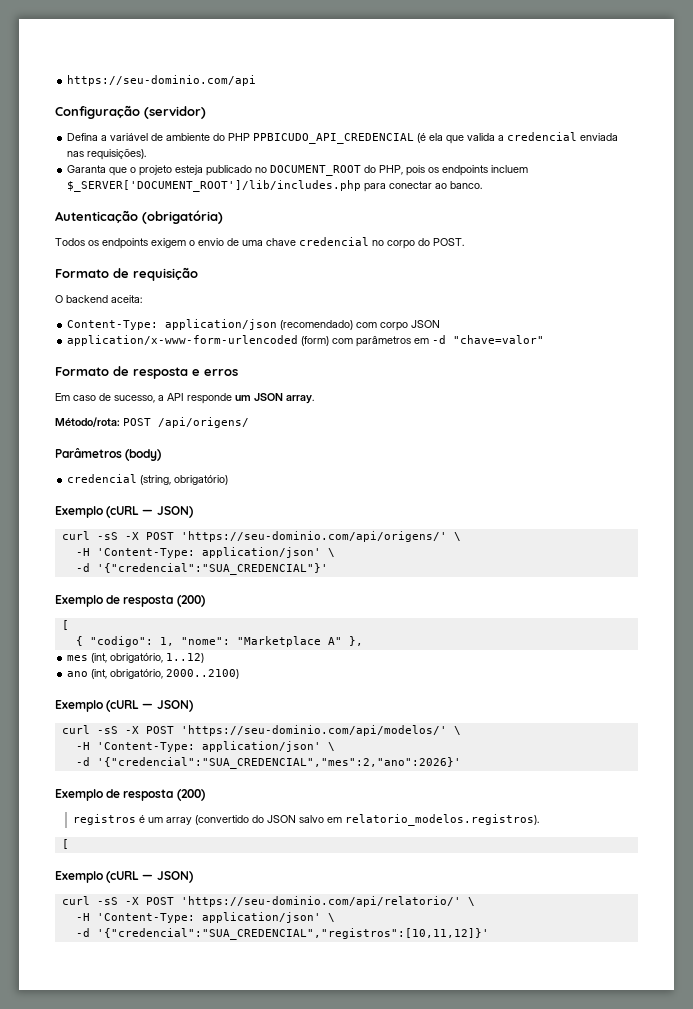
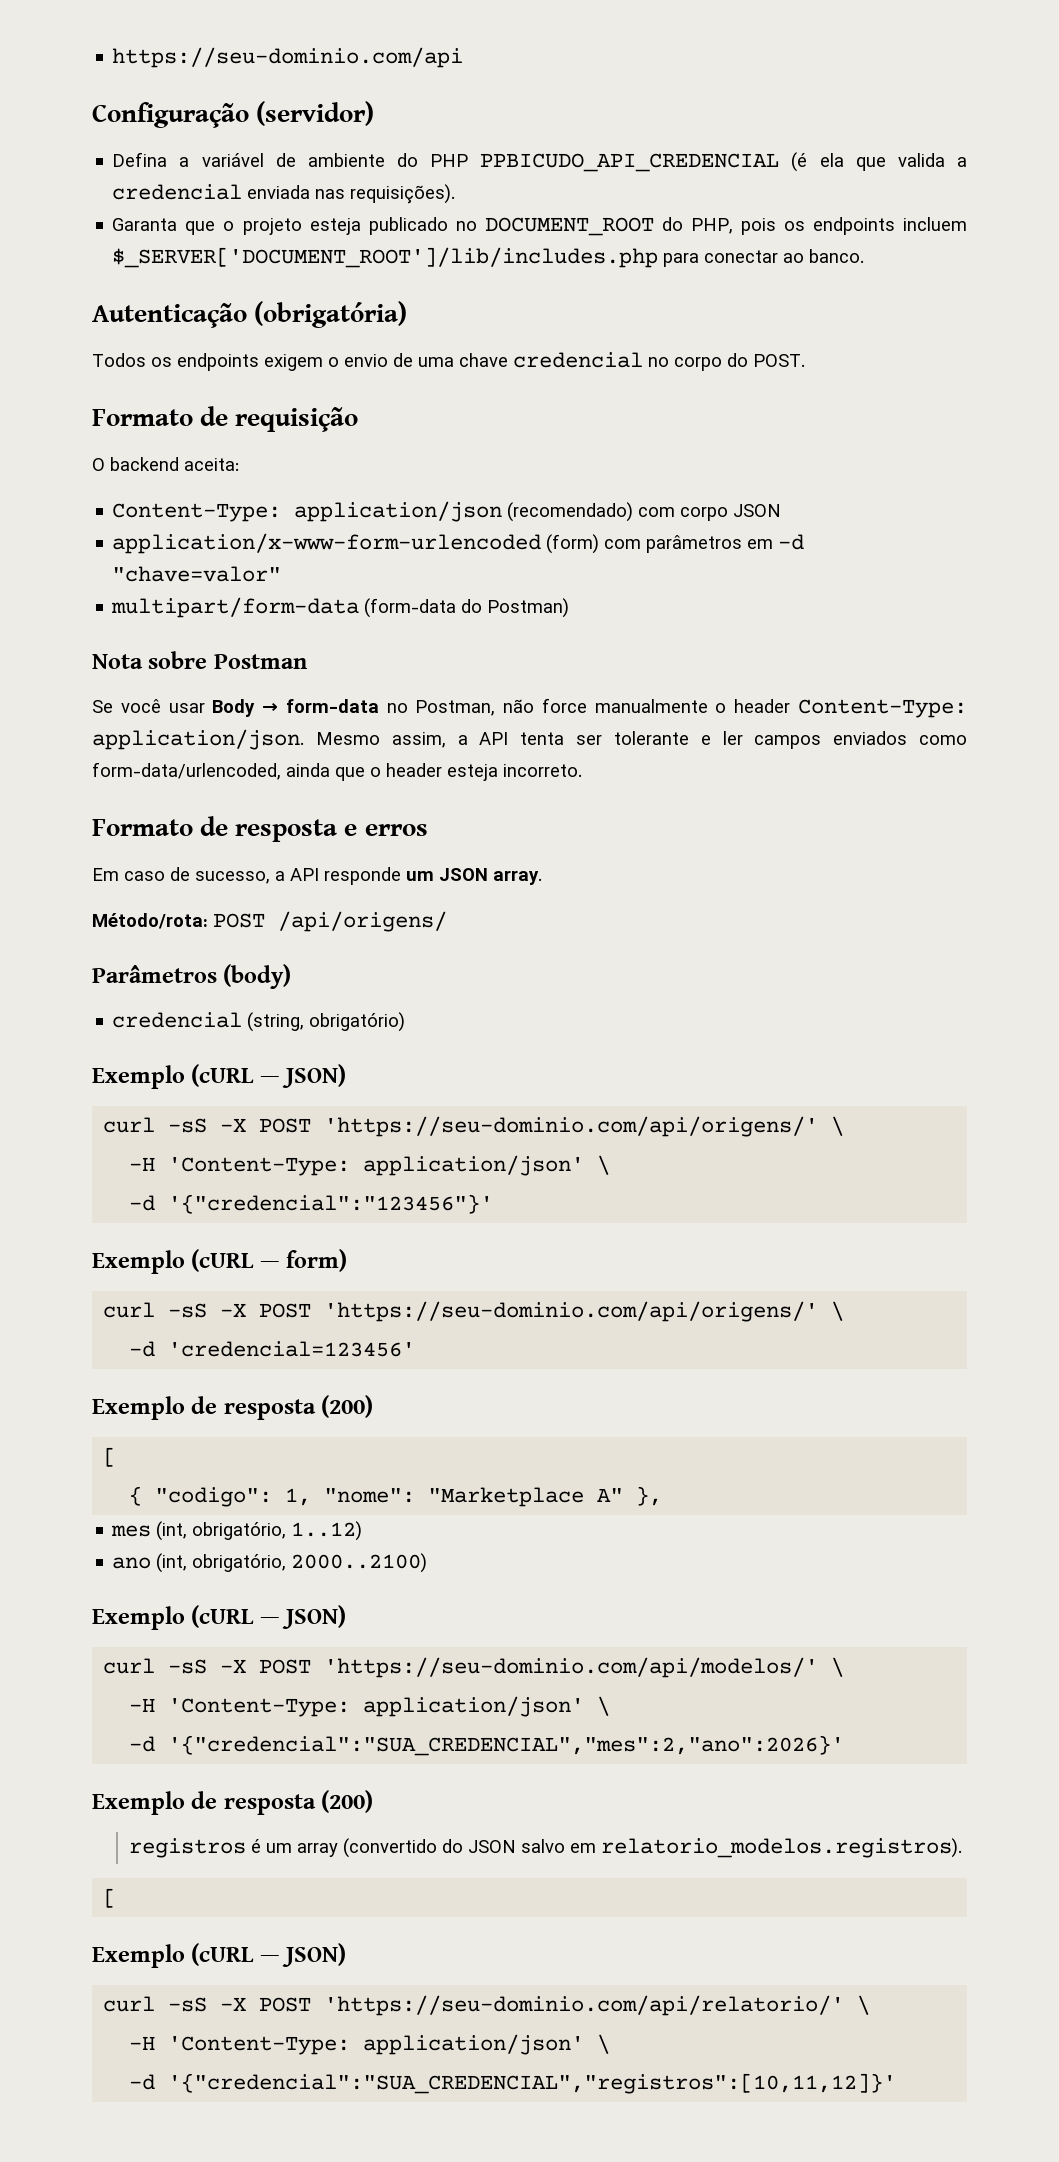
(545, 339) none -> [111,597,570,618] [92,651,307,669] [92,698,967,718] [92,729,968,750] [92,762,582,781] // multipart/form-data (form-data do Postman) // Nota sobre Postman // Se você usar Body → form-data no Postman, não force manualmente o header Content-Type: application/json. Mesmo assim, a API tenta ser tolerante e ler campos enviados como form-data/urlencoded, ainda que o header esteja incorreto.
[96,563,328,575] '{"credencial":"SUA_CREDENCIAL"}' -> [168,1194,494,1214] [92,1249,348,1274] [103,1301,845,1322] [129,1341,416,1357] '{"credencial":"123456"}' // Exemplo (cURL — form) // curl -sS -X POST 'https://seu-dominio.com/api/origens/' \ // -d 'credencial=123456'

